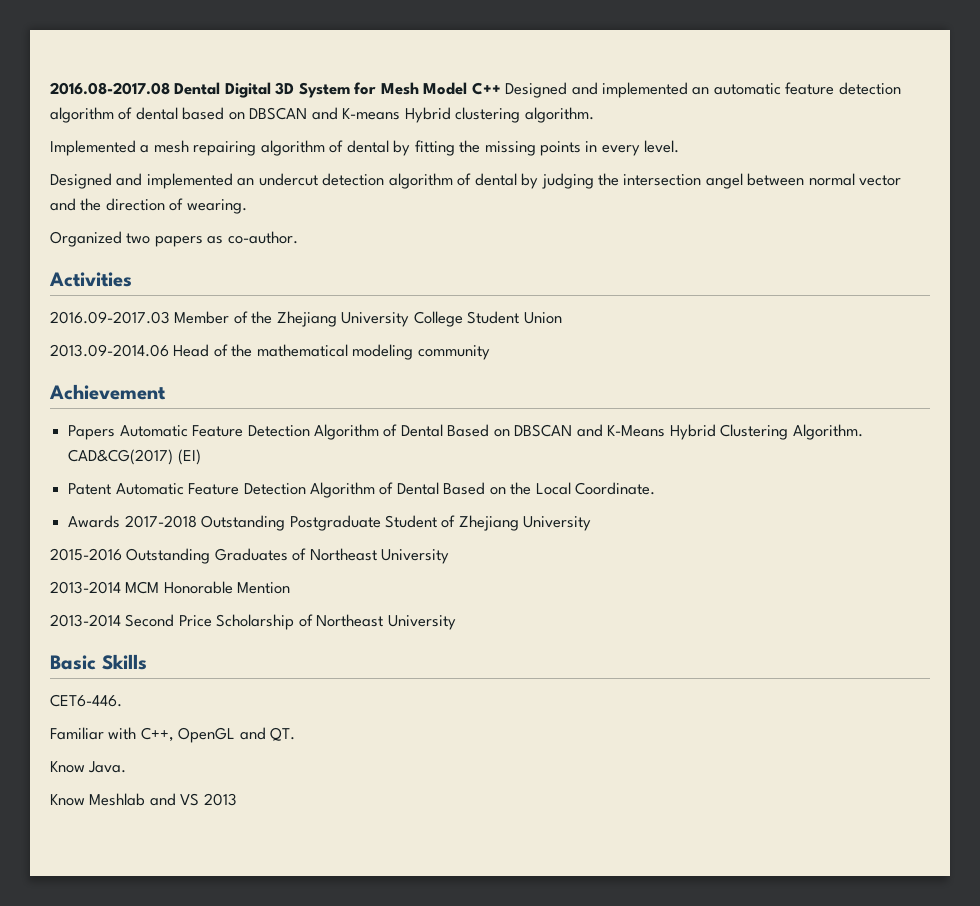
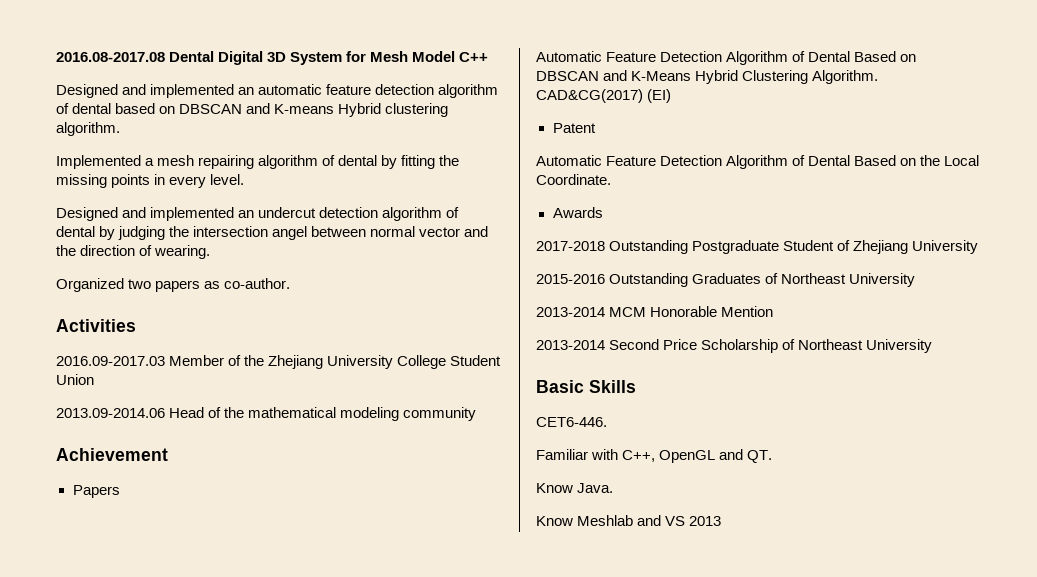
(501, 88) none -> (489, 57) //
(116, 432) none -> (120, 491) //
(112, 489) none -> (596, 128) //
(121, 521) none -> (603, 212) //

